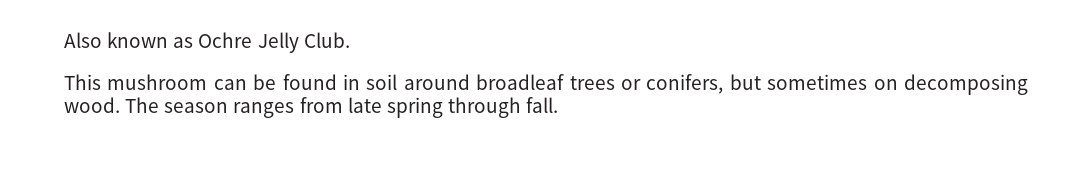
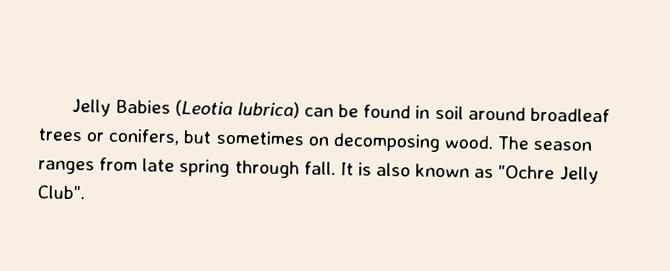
[64,32,350,53] [64,74,208,90] Also known as Ochre Jelly Club. // This mushroom -> [72,98,300,119] Jelly Babies (Leotia lubrica)
(559, 105) none -> [339,162,599,185] [37,185,85,200] It is also known as "Ochre Jelly Club".

